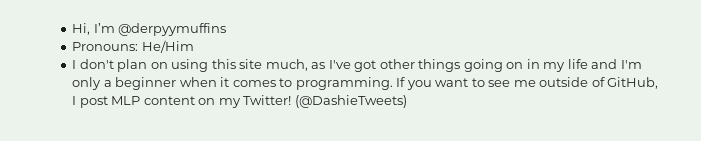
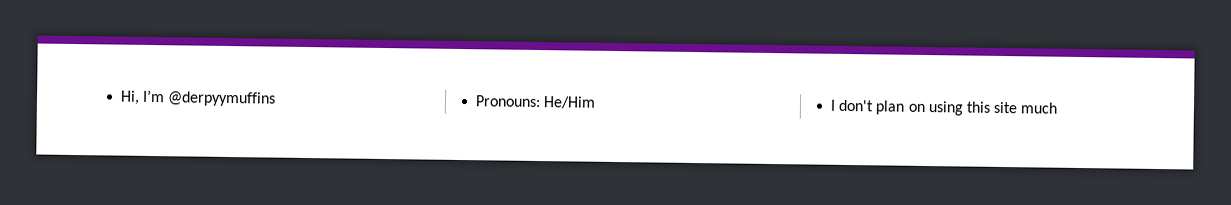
[265,59,642,72] [72,77,659,90] [72,95,407,108] much, as I've got other things going on in my life and I'm only a beginner when it comes to programming. If you want to see me outside of GitHub, I post MLP content on my Twitter! (@DashieTweets) -> [1020,102,1059,114] much

